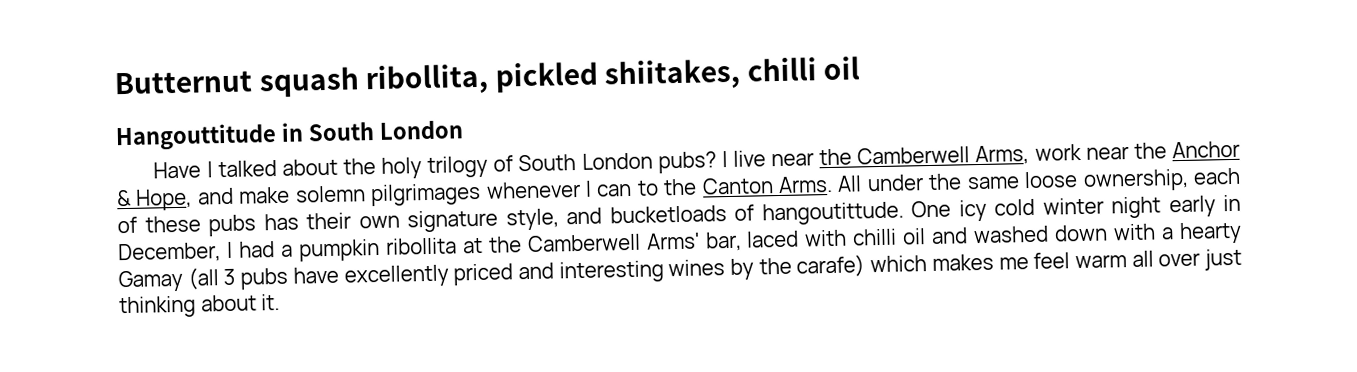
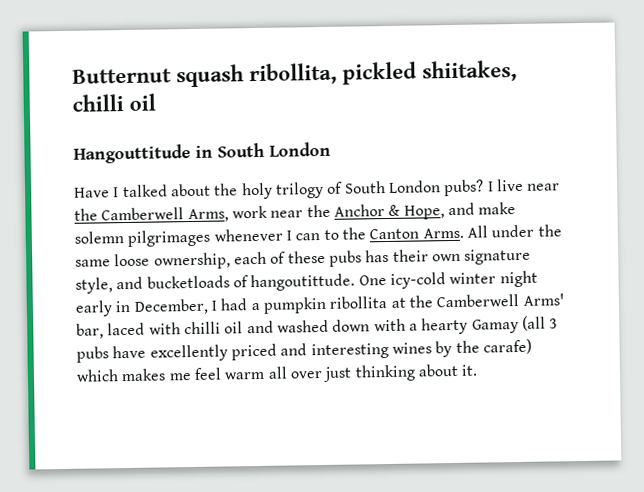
[958,198,1035,222] icy cold -> [389,272,446,289] icy-cold

